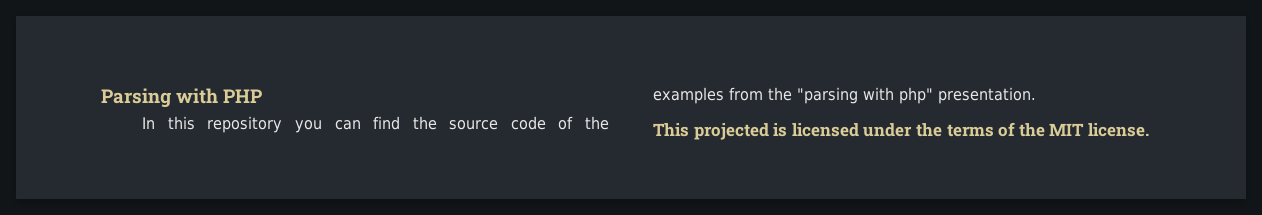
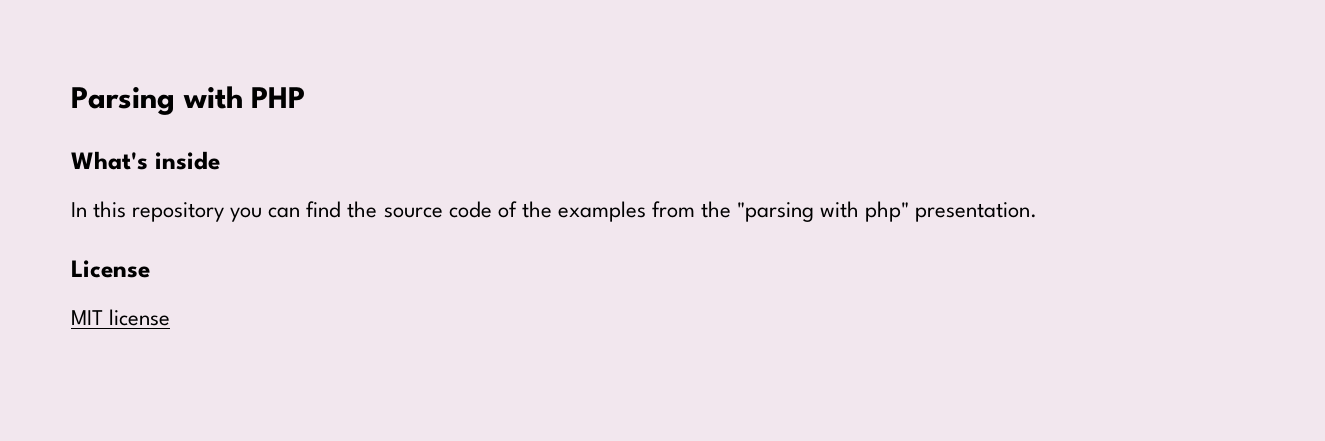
(263, 96) none -> [71,151,220,170] // What's inside
[653,122,1149,140] This projected is licensed under the terms of the MIT license. -> [71,260,150,278] [71,309,171,326] License // MIT license

